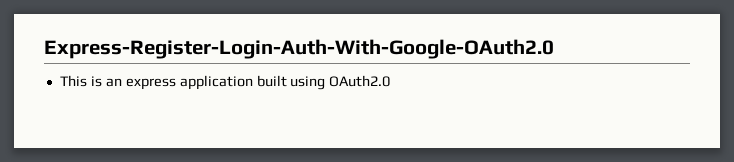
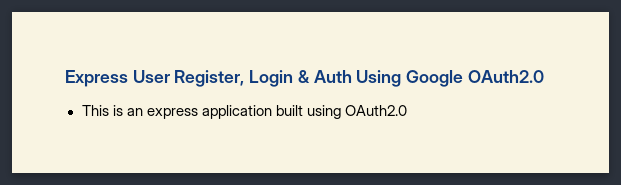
[44,39,554,59] Express-Register-Login-Auth-With-Google-OAuth2.0 -> [65,70,544,87] Express User Register, Login & Auth Using Google OAuth2.0

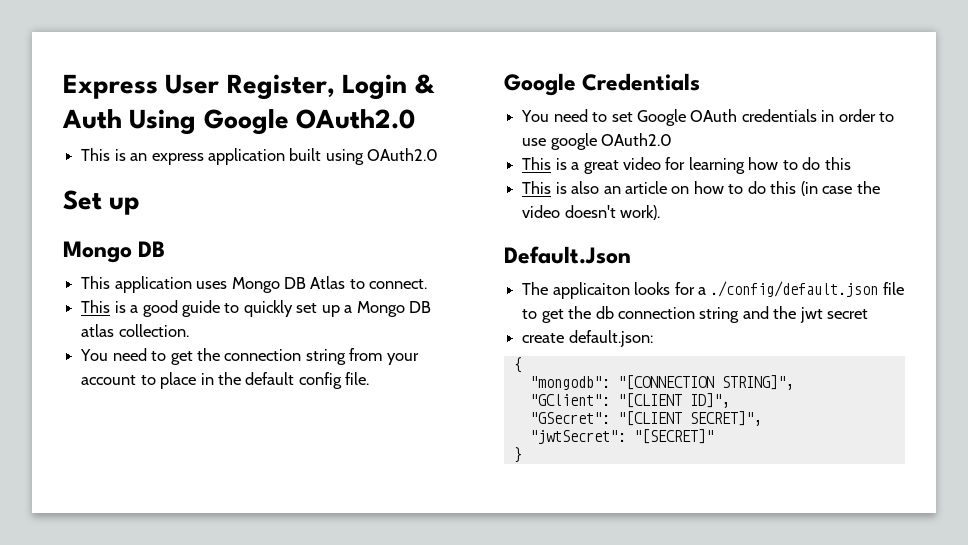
(407, 110) none -> [63,190,141,215] [63,241,166,263] [81,276,428,293] [81,300,432,317] [81,324,189,337] [80,348,419,365] [81,372,370,389] [504,73,701,96] [521,109,895,126] [522,133,673,150] [522,157,851,174] [522,181,880,196] [522,205,661,220] [504,246,631,264] [522,281,904,299] [522,306,869,323] [522,330,653,347] [513,357,522,373] [529,375,794,390] [529,393,730,408] [529,411,762,426] [529,429,714,444] [513,447,522,463] // Set up // Mongo DB // This application uses Mongo DB Atlas to connect. // This is a good guide to quickly set up a Mongo DB atlas collection. // You need to get the connection string from your account to place in the default config file. // Google Credentials // You need to set Google OAuth credentials in order to use google OAuth2.0 // This is a great video for learning how to do this // This is also an article on how to do this (in case the video doesn't work). // Default.Json // The applicaiton looks for a ./config/default.json file to get the db connection string and the jwt secret // create default.json: // { // "mongodb": "[CONNECTION STRING]", // "GClient": "[CLIENT ID]", // "GSecret": "[CLIENT SECRET]", // "jwtSecret": "[SECRET]" // }

